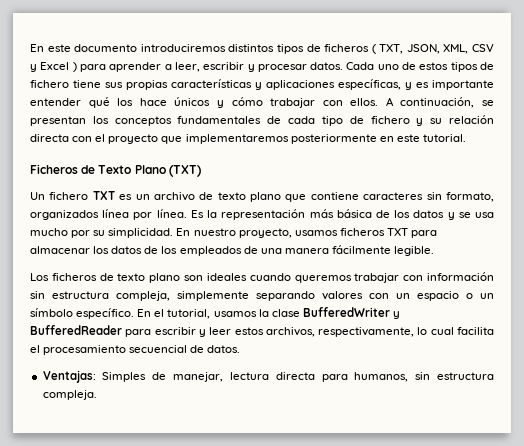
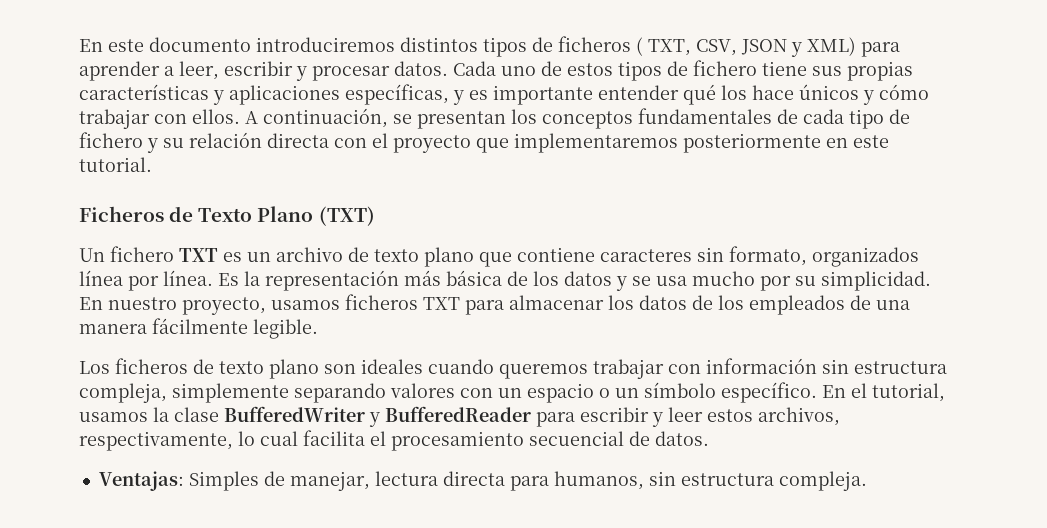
[406,44,494,54] [30,62,77,72] JSON, XML, CSV y Excel ) -> [696,37,856,57] CSV, JSON y XML)

